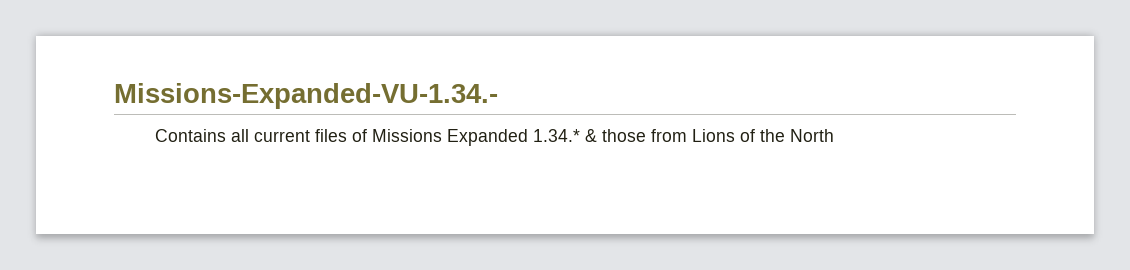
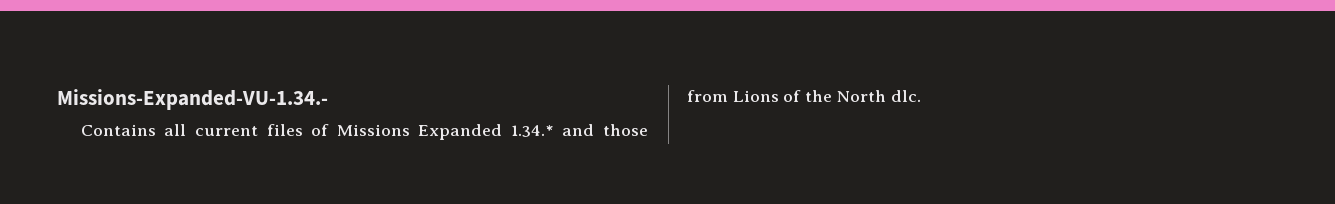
[585,129,598,142] & -> [562,124,595,136] and
(835, 135) none -> [890,90,921,102] dlc.

